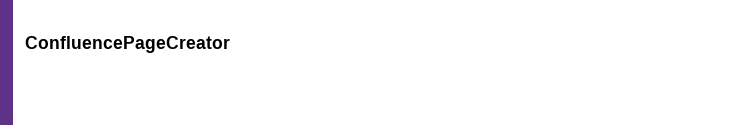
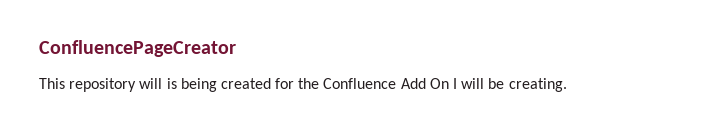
(230, 44) none -> [39,78,567,92] // This repository will is being created for the Confluence Add On I will be creating.

